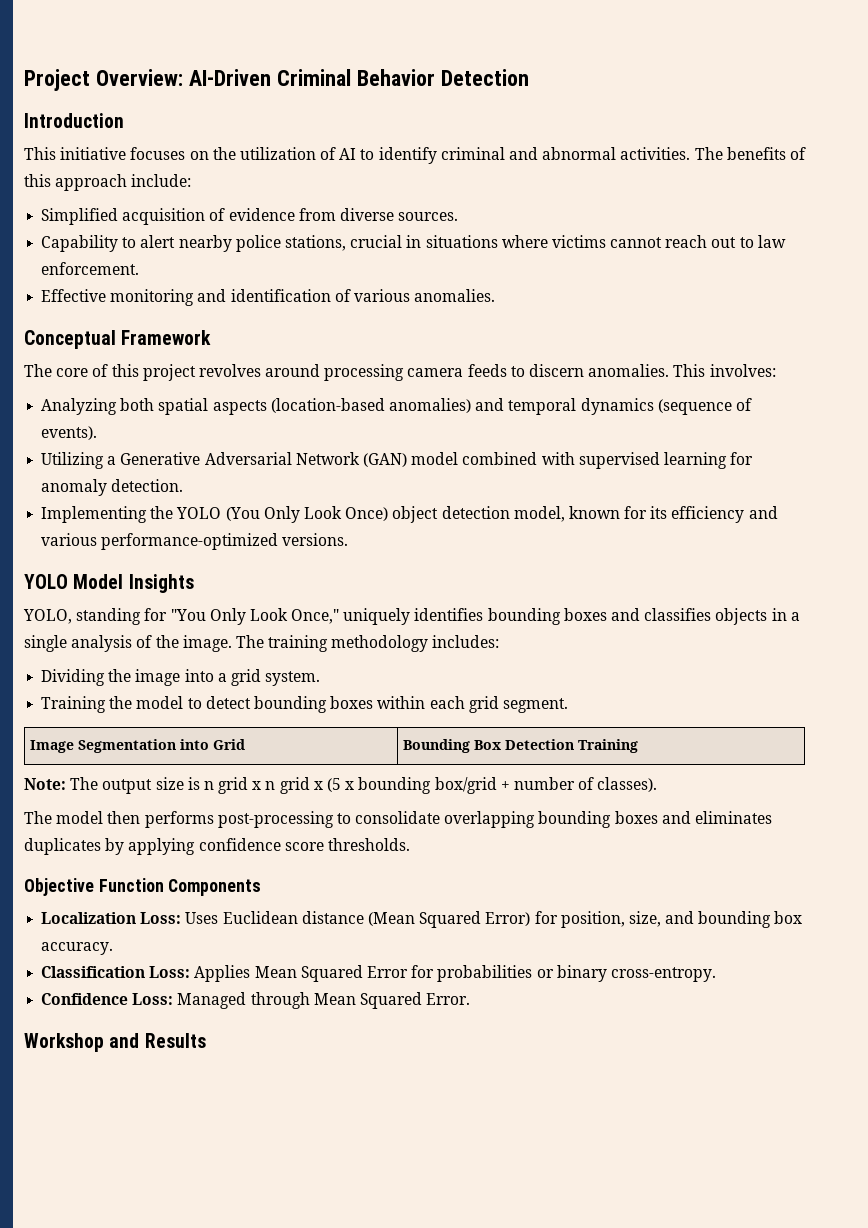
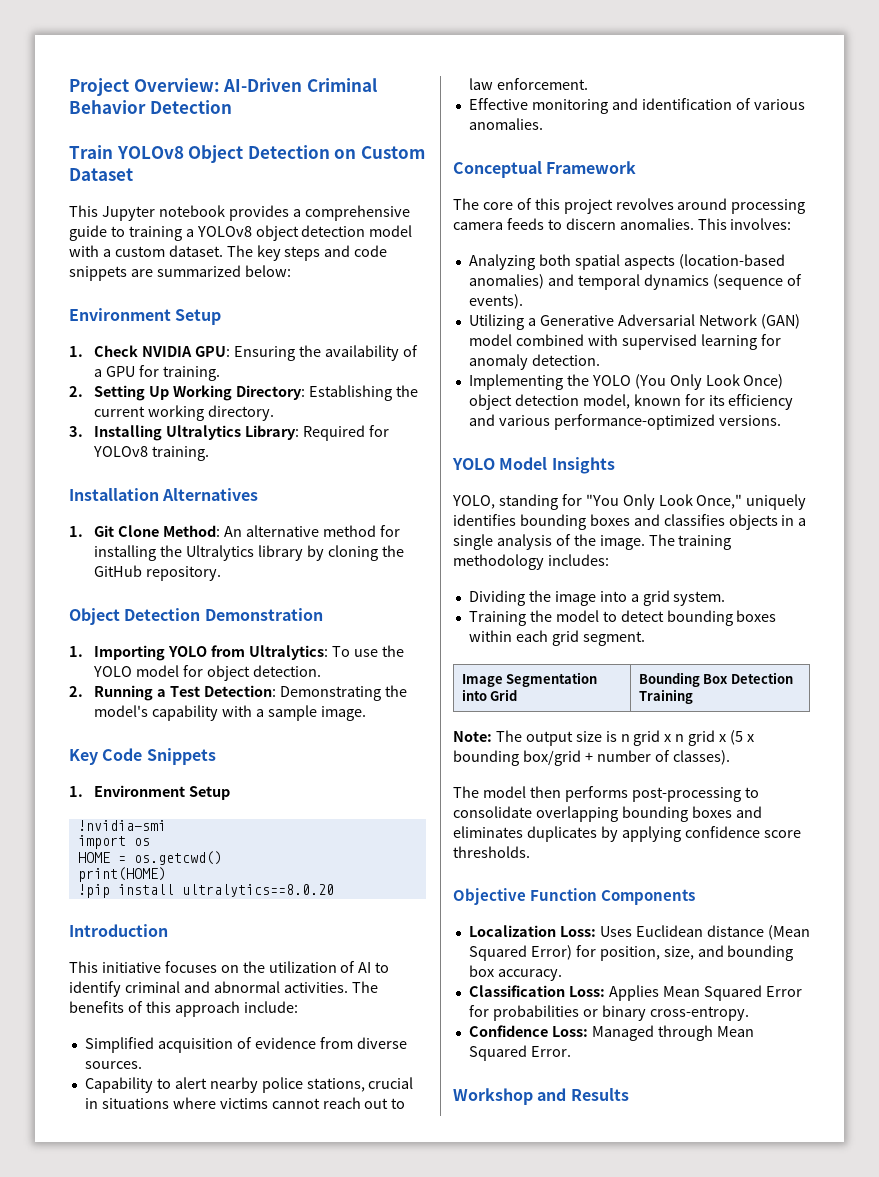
(529, 77) none -> [69,145,425,163] [69,168,133,181] [69,205,410,221] [69,225,413,241] [69,245,388,261] [69,265,291,281] [69,308,222,325] [69,345,418,361] [94,365,221,381] [69,385,418,401] [94,405,275,421] [69,425,389,441] [93,446,210,461] [69,488,259,501] [69,525,400,537] [94,545,404,561] [94,565,222,581] [69,608,323,625] [69,645,404,661] [93,665,321,681] [69,685,407,701] [94,705,366,721] [69,748,216,765] [69,785,231,800] [77,820,166,831] [77,835,150,849] [77,851,222,865] [77,867,166,882] [77,884,334,898] // Train YOLOv8 Object Detection on Custom Dataset // This Jupyter notebook provides a comprehensive guide to training a YOLOv8 object detection model with a custom dataset. The key steps and code snippets are summarized below: // Environment Setup // 1. Check NVIDIA GPU: Ensuring the availability of a GPU for training. // 2. Setting Up Working Directory: Establishing the current working directory. // 3. Installing Ultralytics Library: Required for YOLOv8 training. // Installation Alternatives // 1. Git Clone Method: An alternative method for installing the Ultralytics library by cloning the GitHub repository. // Object Detection Demonstration // 1. Importing YOLO from Ultralytics: To use the YOLO model for object detection. // 2. Running a Test Detection: Demonstrating the model's capability with a sample image. // Key Code Snippets // 1. Environment Setup // !nvidia-smi // import os // HOME = os.getcwd() // print(HOME) // !pip install ultralytics==8.0.20

